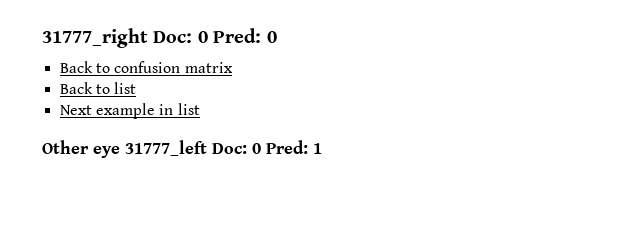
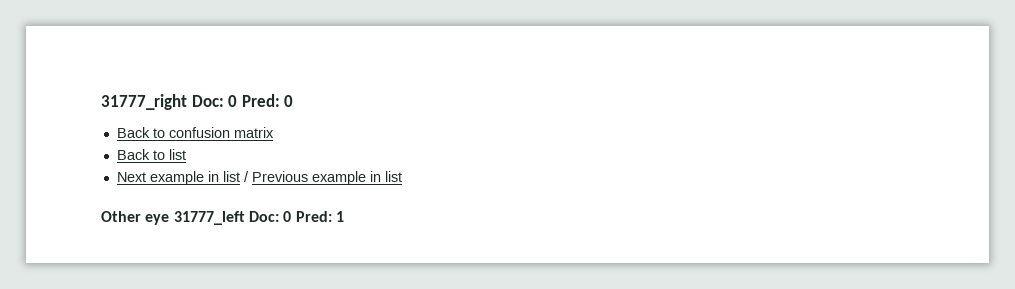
(200, 109) none -> [243,171,402,185] / Previous example in list

